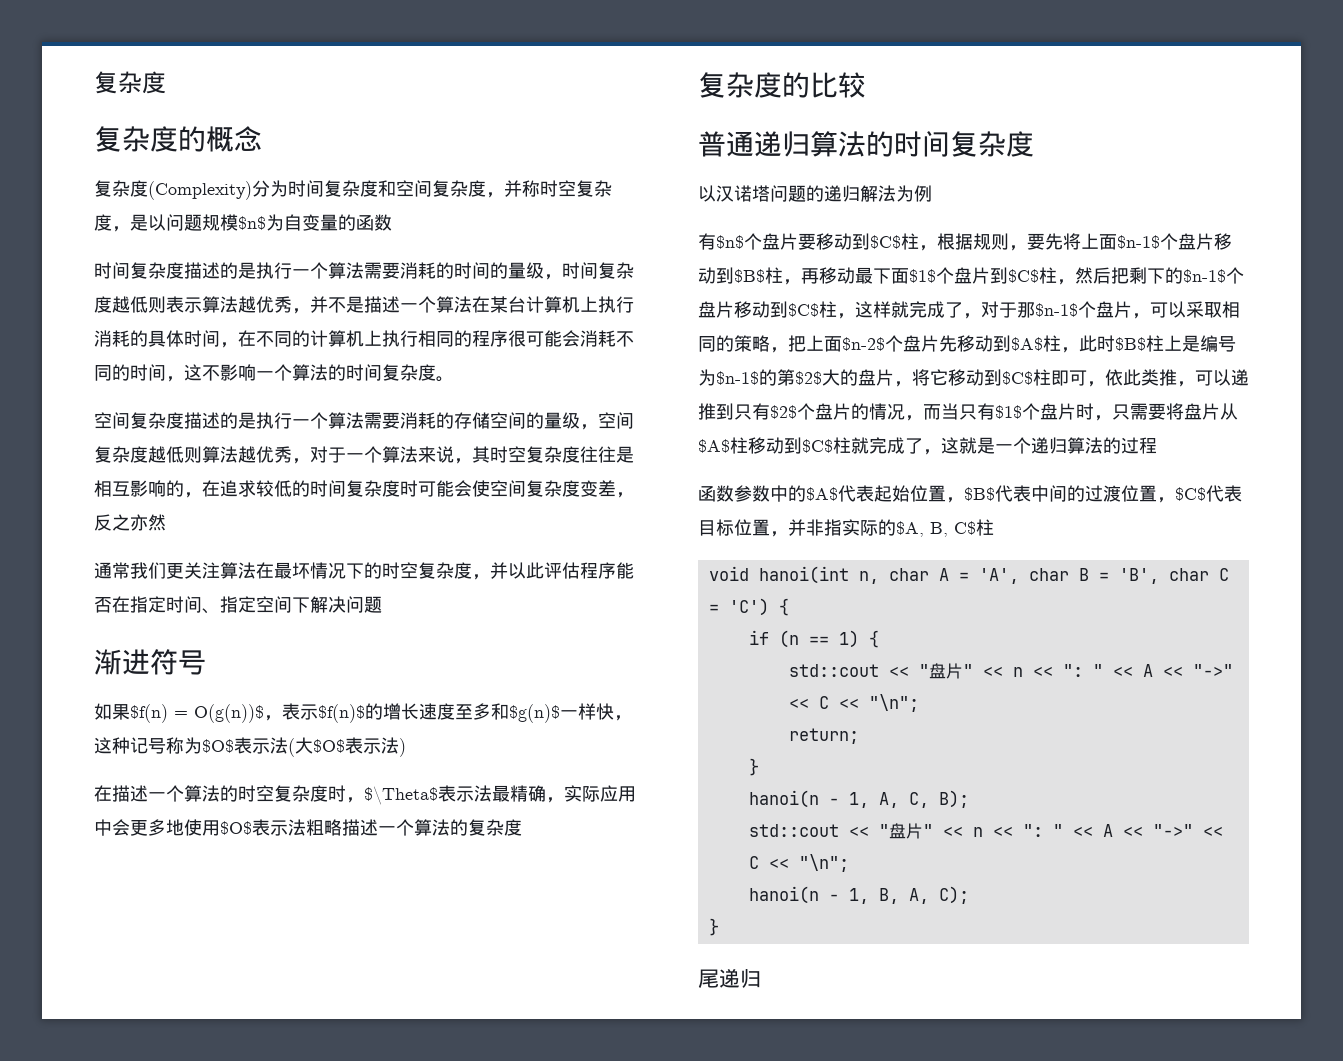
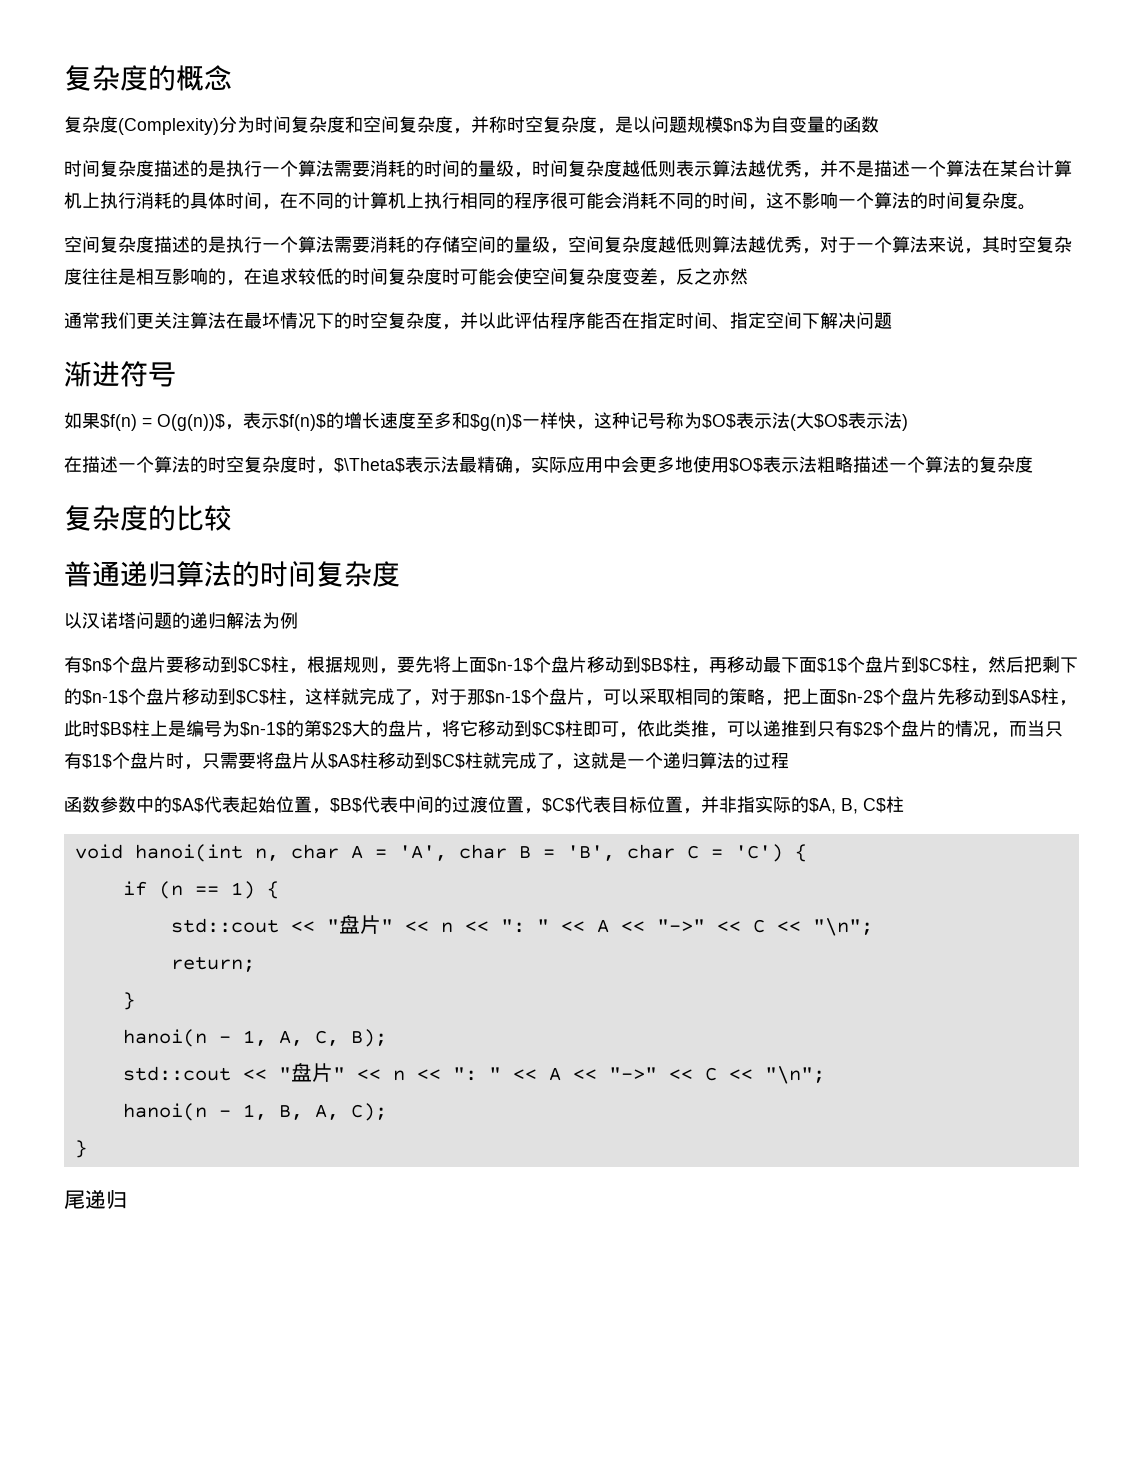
[94,71,166,94] [94,126,178,152] 复杂度 // 复杂度 -> [64,65,148,91] 复杂度

